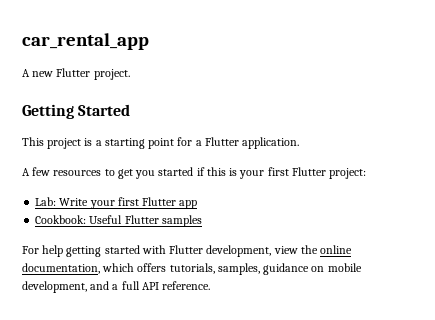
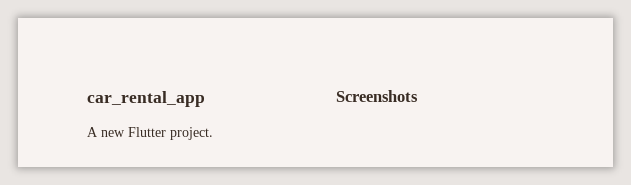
[22,104,131,119] [22,137,300,149] [22,167,367,179] [35,197,198,209] [35,215,202,227] [22,245,353,257] [22,263,362,275] [22,281,211,293] Getting Started // This project is a starting point for a Flutter application. // A few resources to get you started if this is your first Flutter project: // Lab: Write your first Flutter app // Cookbook: Useful Flutter samples // For help getting started with Flutter development, view the online documentation, which offers tutorials, samples, guidance on mobile development, and a full API reference. -> [336,90,418,102] Screenshots

